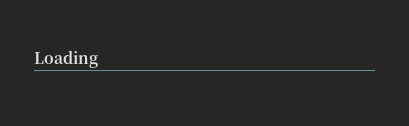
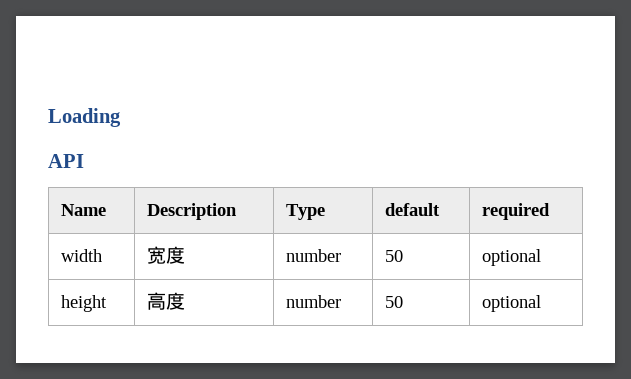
(98, 59) none -> [48,154,84,168] [60,204,106,216] [146,203,237,220] [285,204,325,220] [384,203,440,216] [481,203,550,220] [60,249,102,262] [146,246,185,264] [285,249,341,262] [384,250,403,262] [481,249,541,266] [60,295,107,312] [146,292,185,310] [285,295,341,308] [384,296,403,308] [481,295,541,312] // API // Name | Description | Type | default | required // width | 宽度 | number | 50 | optional // height | 高度 | number | 50 | optional

